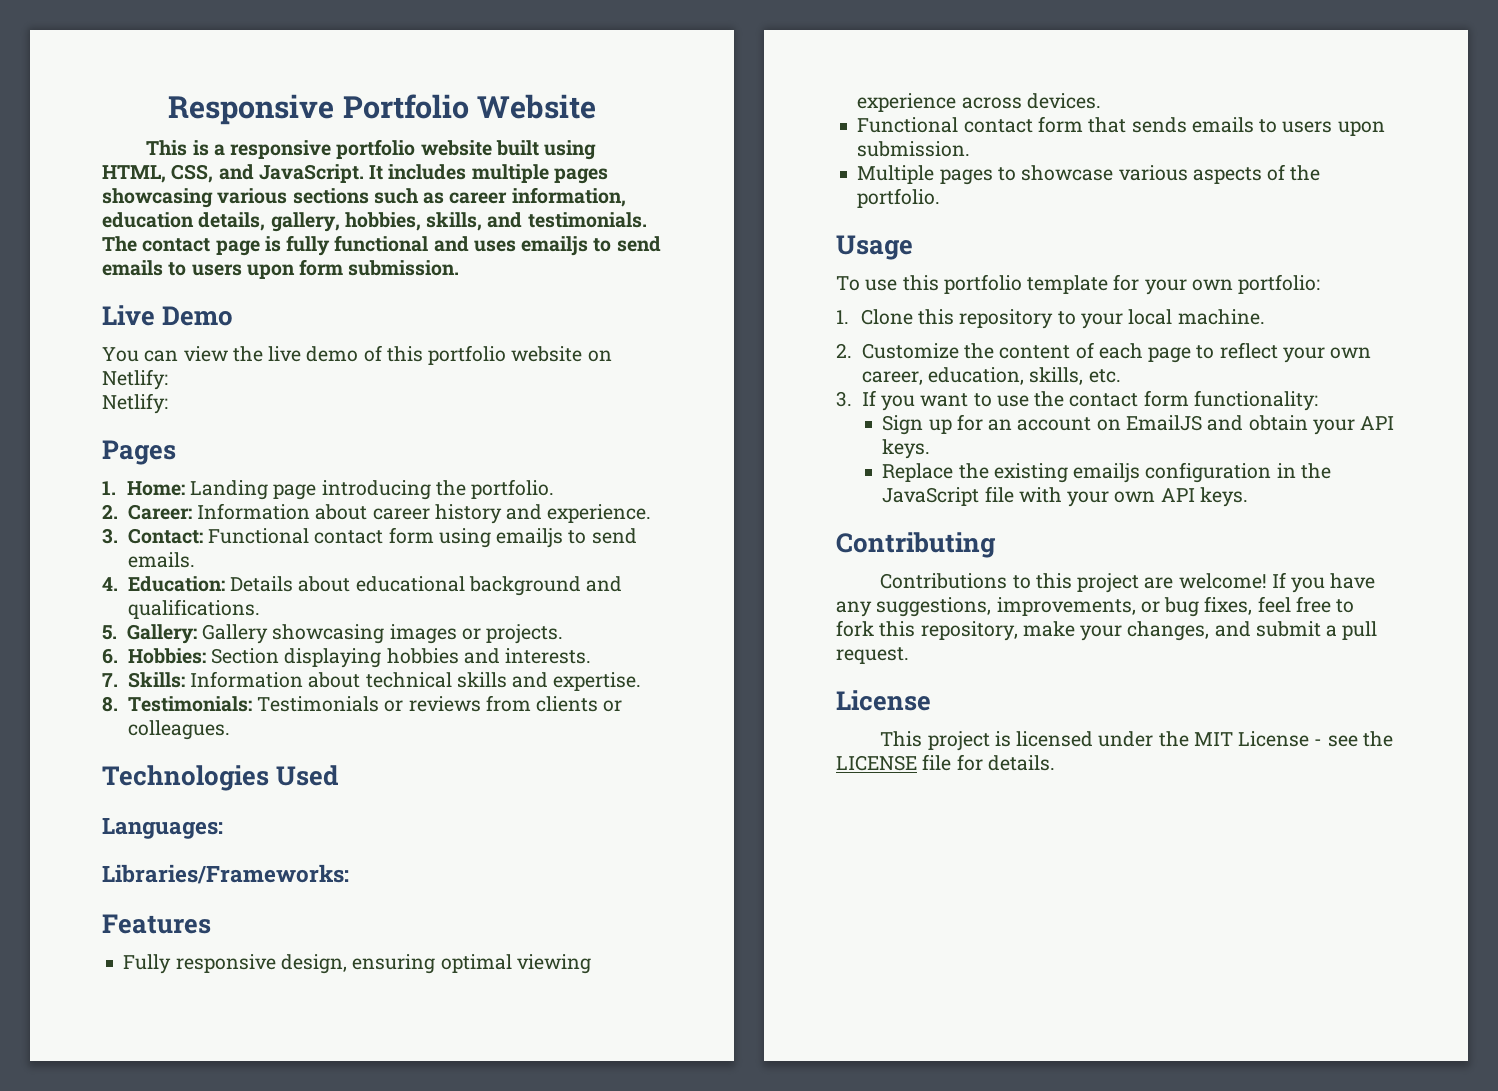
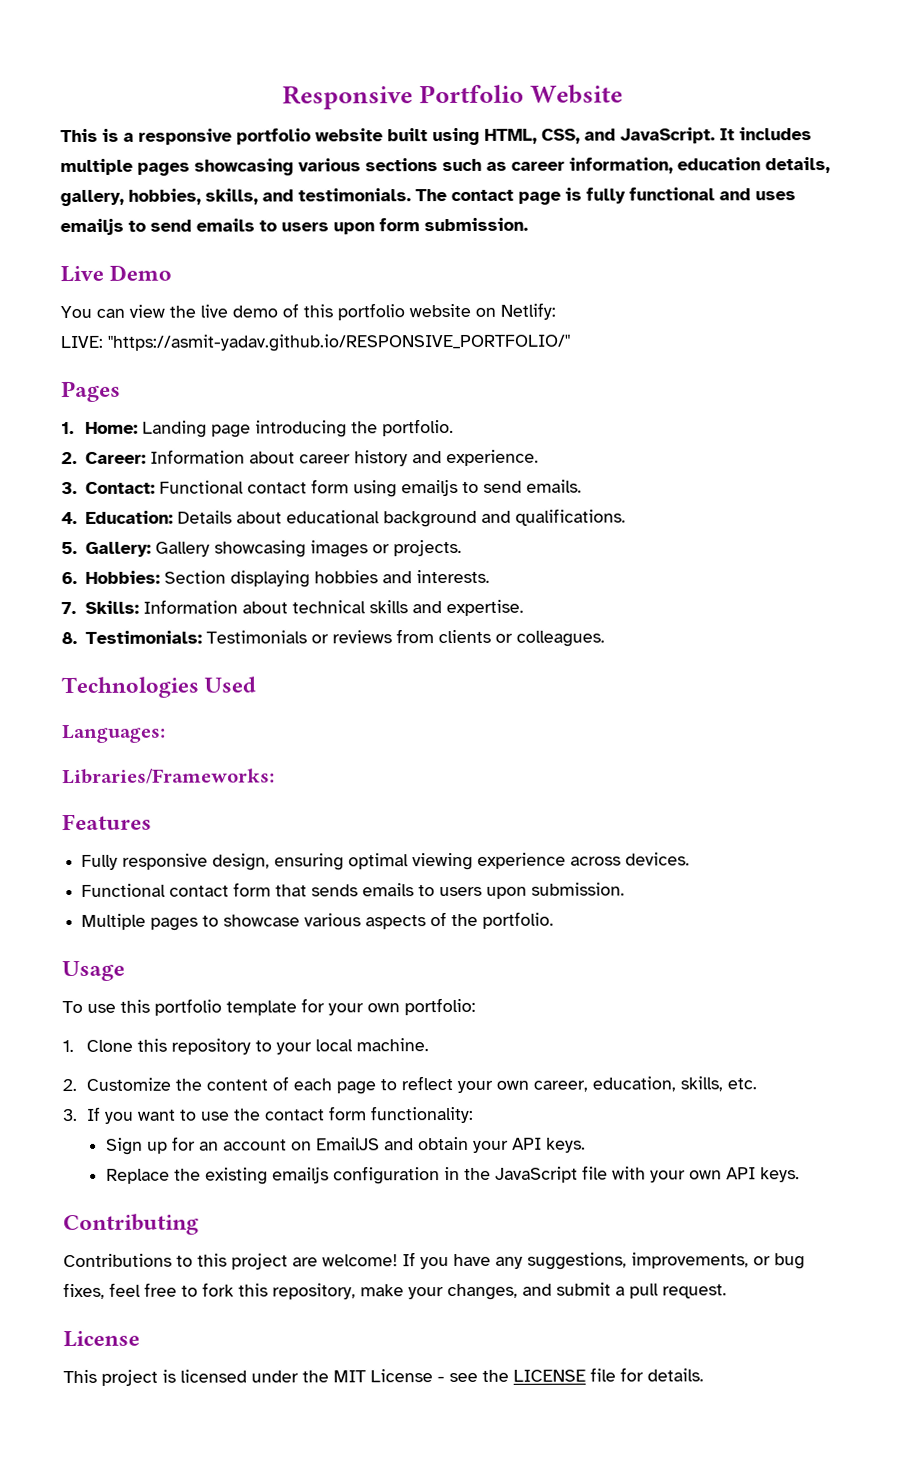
[102,393,168,414] Netlify: -> [60,333,570,352] LIVE: "https://asmit-yadav.github.io/RESPONSIVE_PORTFOLIO/"

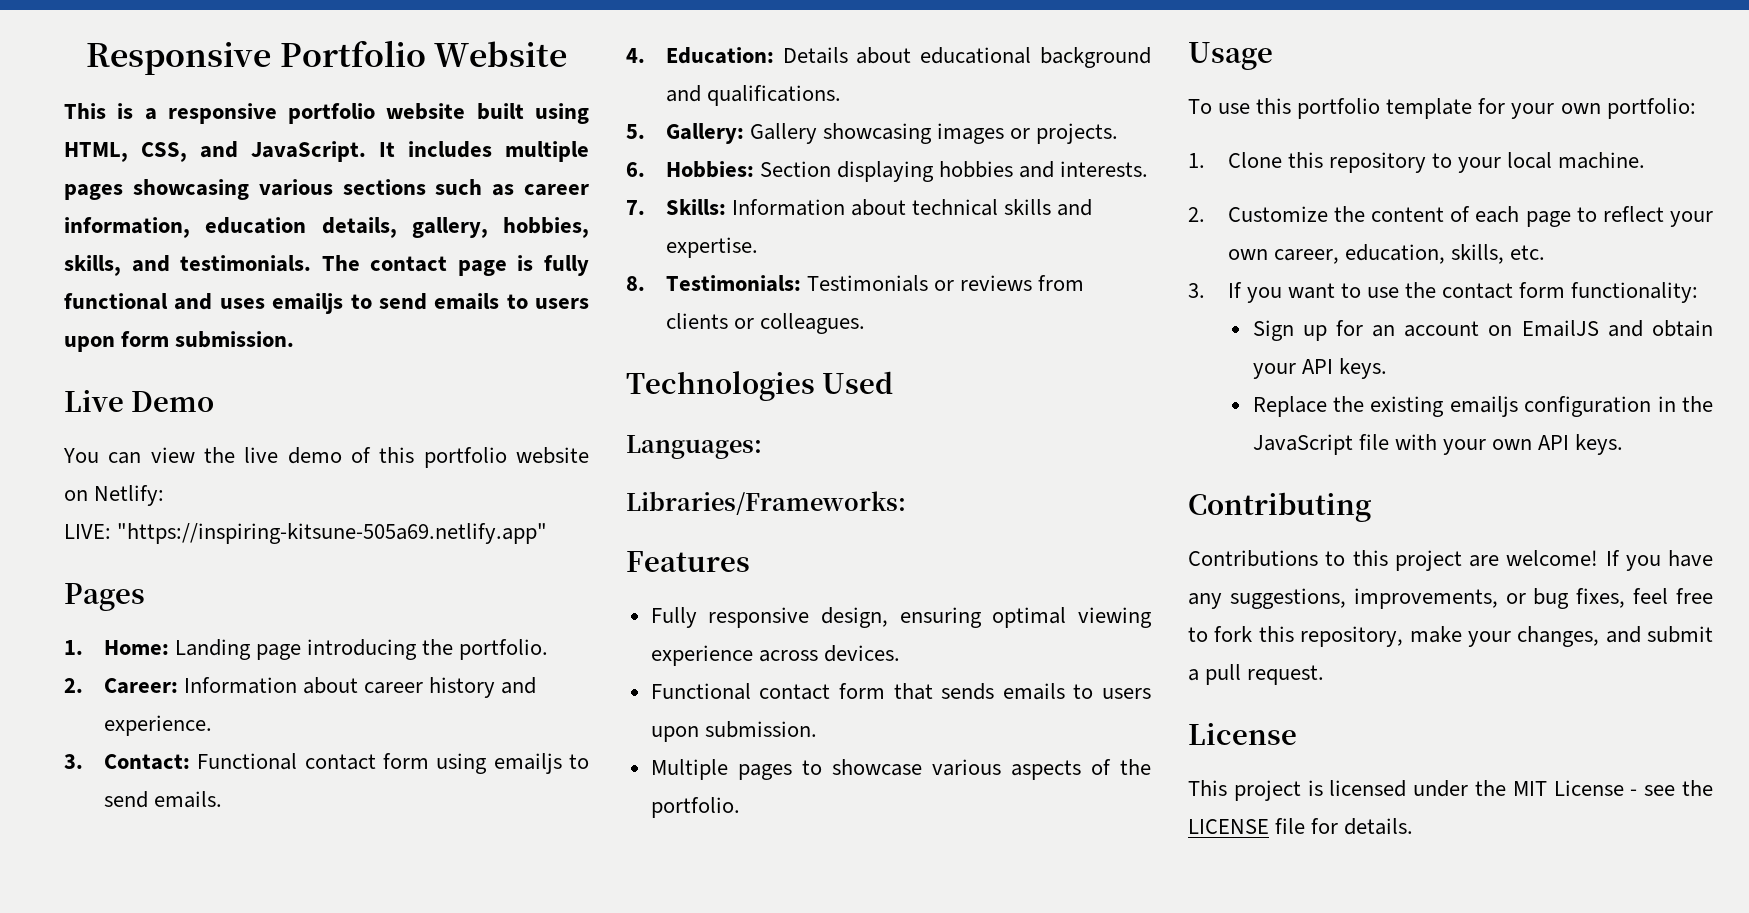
[107,333,570,352] "https://asmit-yadav.github.io/RESPONSIVE_PORTFOLIO/" -> [117,523,548,544] "https://inspiring-kitsune-505a69.netlify.app"

